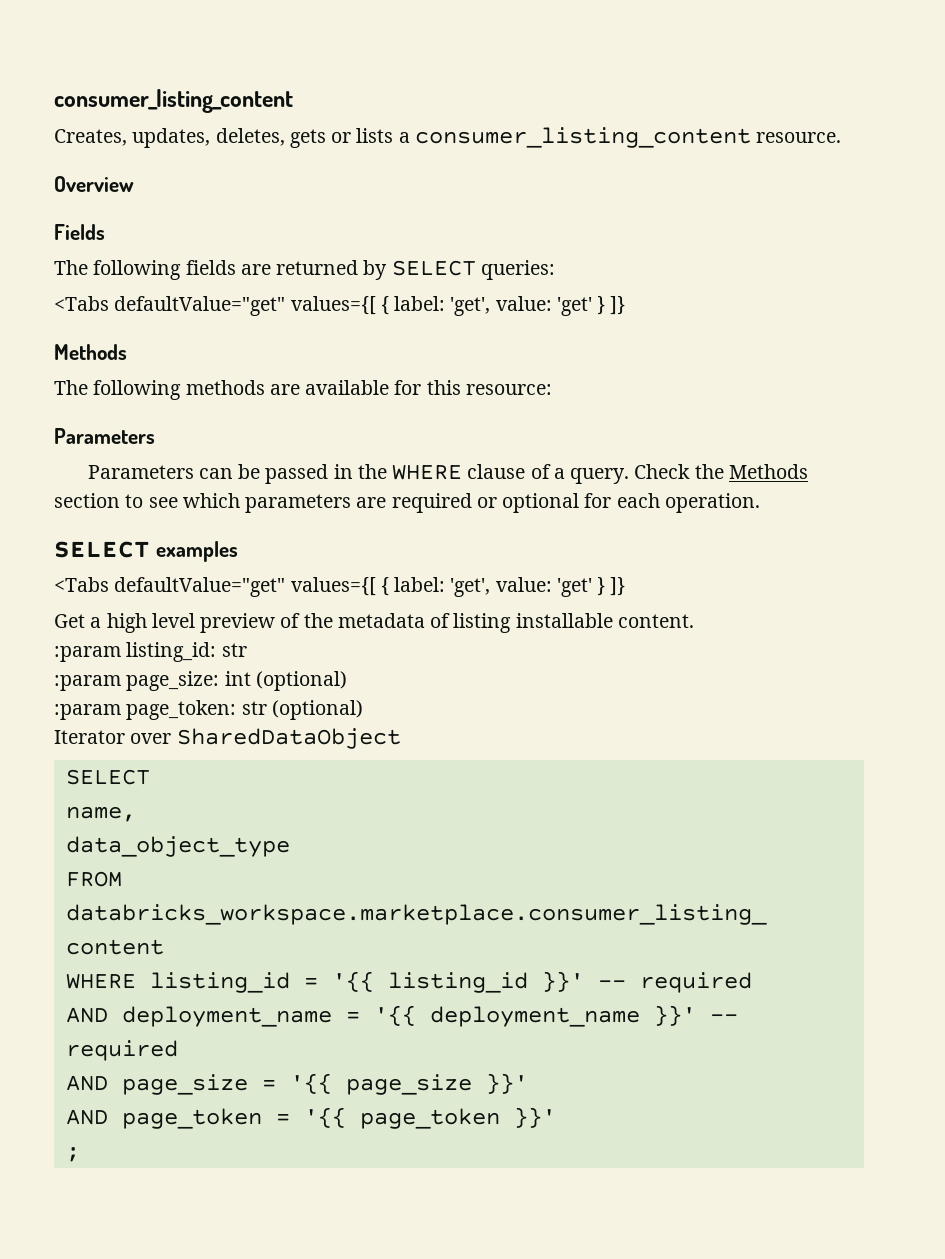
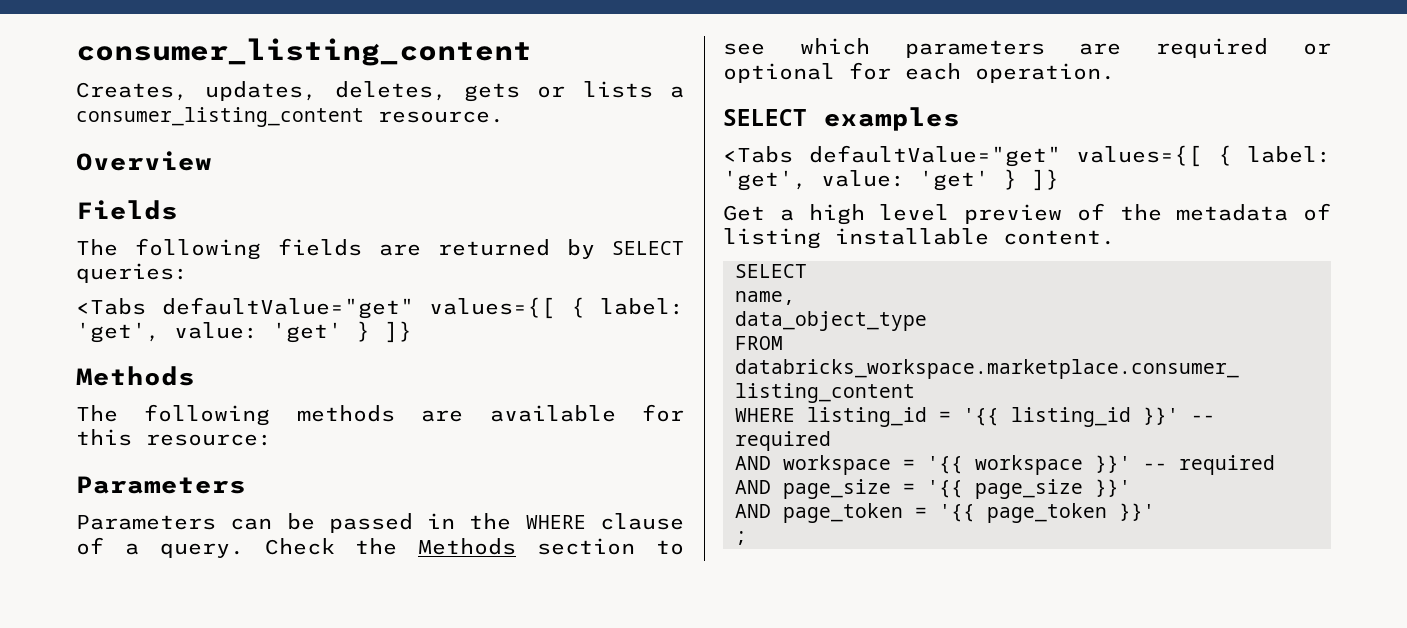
[54,642,247,662] [54,671,347,691] [54,700,363,720] [54,728,401,749] // :param listing_id: str // :param page_size: int (optional) // :param page_token: str (optional) // Iterator over SharedDataObject -> (1115, 237) none
[121,1005,640,1027] deployment_name = '{{ deployment_name -> [783,455,1083,475] workspace = '{{ workspace

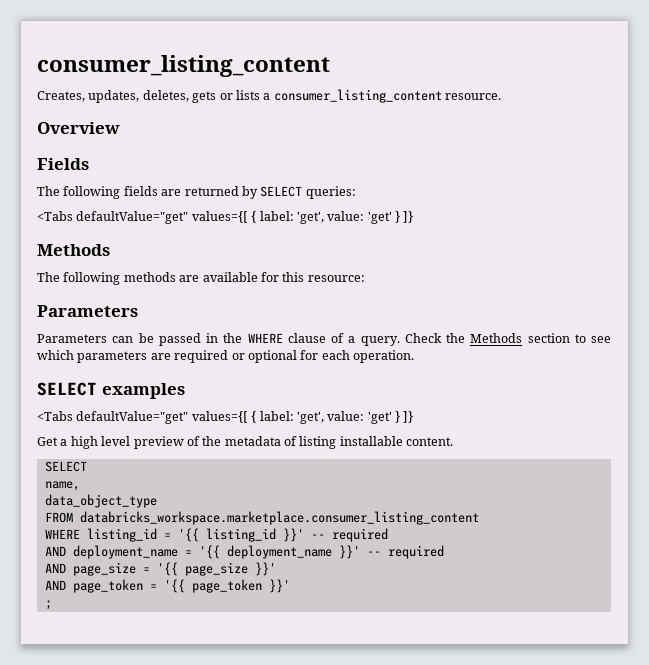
[783,455,1083,475] workspace = '{{ workspace -> [72,545,332,559] deployment_name = '{{ deployment_name

